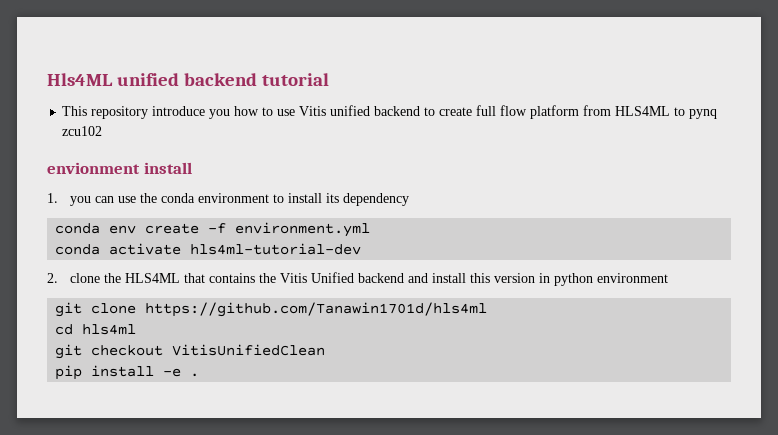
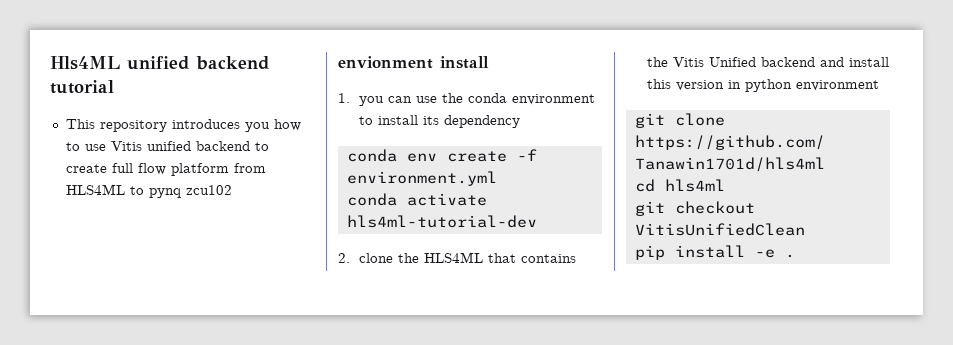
[152,106,206,116] introduce -> [171,119,240,129] introduces

